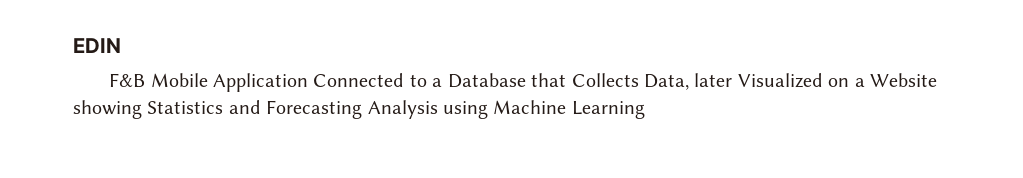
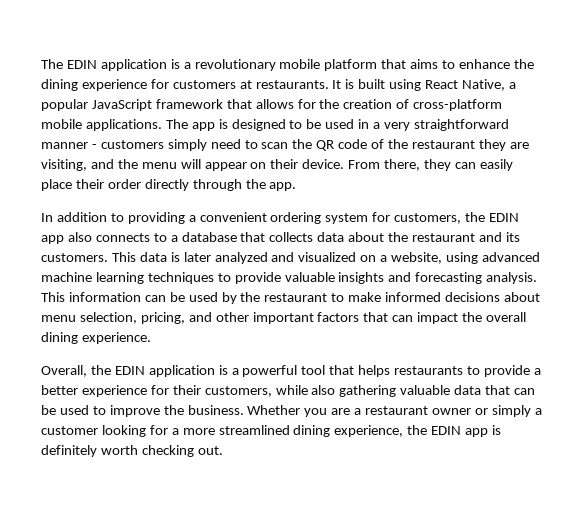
[73,38,121,53] [109,73,937,92] [73,100,645,119] EDIN // F&B Mobile Application Connected to a Database that Collects Data, later Visualized on a Website showing Statistics and Forecasting Analysis using Machine Learning -> [41,59,534,71] [41,79,516,91] [41,99,503,111] [41,119,509,131] [41,139,529,151] [41,159,513,171] [41,179,297,191] [41,212,520,224] [41,232,520,244] [41,252,540,264] [41,272,538,284] [41,292,540,304] [41,312,527,324] [41,332,151,344] [41,365,541,377] [41,385,536,397] [41,405,542,417] [41,425,502,437] [41,445,223,457] The EDIN application is a revolutionary mobile platform that aims to enhance the dining experience for customers at restaurants. It is built using React Native, a popular JavaScript framework that allows for the creation of cross-platform mobile applications. The app is designed to be used in a very straightforward manner - customers simply need to scan the QR code of the restaurant they are visiting, and the menu will appear on their device. From there, they can easily place their order directly through the app. // In addition to providing a convenient ordering system for customers, the EDIN app also connects to a database that collects data about the restaurant and its customers. This data is later analyzed and visualized on a website, using advanced machine learning techniques to provide valuable insights and forecasting analysis. This information can be used by the restaurant to make informed decisions about menu selection, pricing, and other important factors that can impact the overall dining experience. // Overall, the EDIN application is a powerful tool that helps restaurants to provide a better experience for their customers, while also gathering valuable data that can be used to improve the business. Whether you are a restaurant owner or simply a customer looking for a more streamlined dining experience, the EDIN app is definitely worth checking out.

